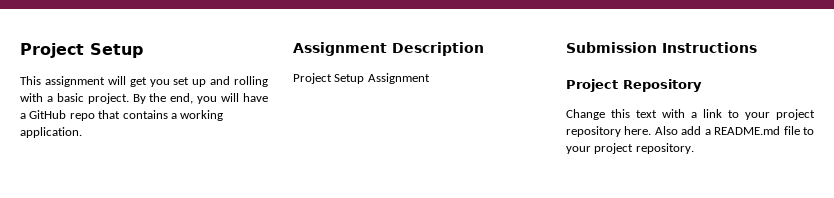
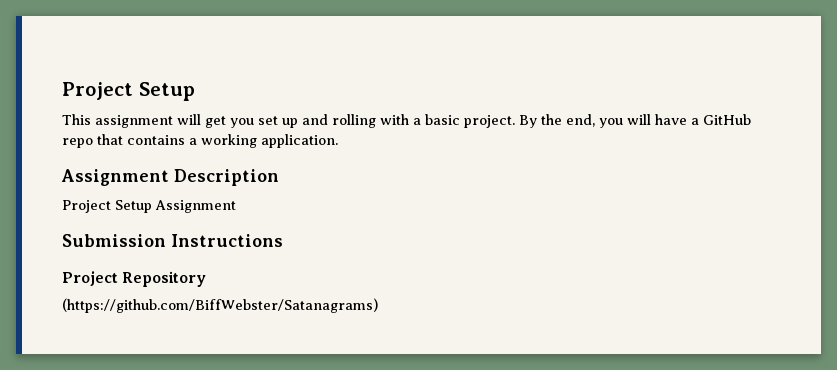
[566,109,815,120] [566,126,814,137] [566,143,694,154] Change this text with a link to your project repository here. Also add a README.md file to your project repository. -> [62,298,378,313] (https://github.com/BiffWebster/Satanagrams)

